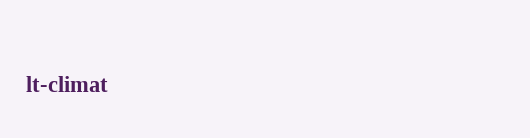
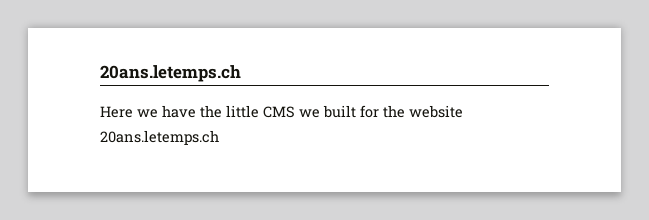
[26,76,108,92] lt-climat -> [100,65,241,82] [100,105,463,118] [100,130,219,145] 20ans.letemps.ch // Here we have the little CMS we built for the website 20ans.letemps.ch

